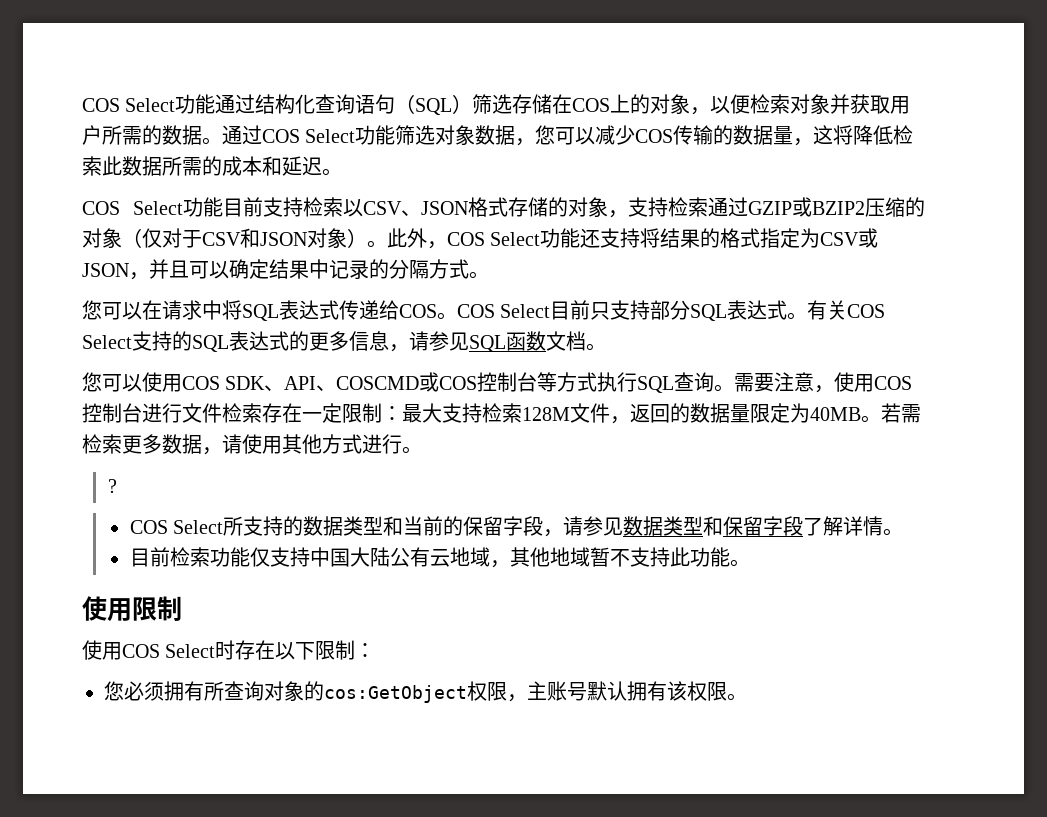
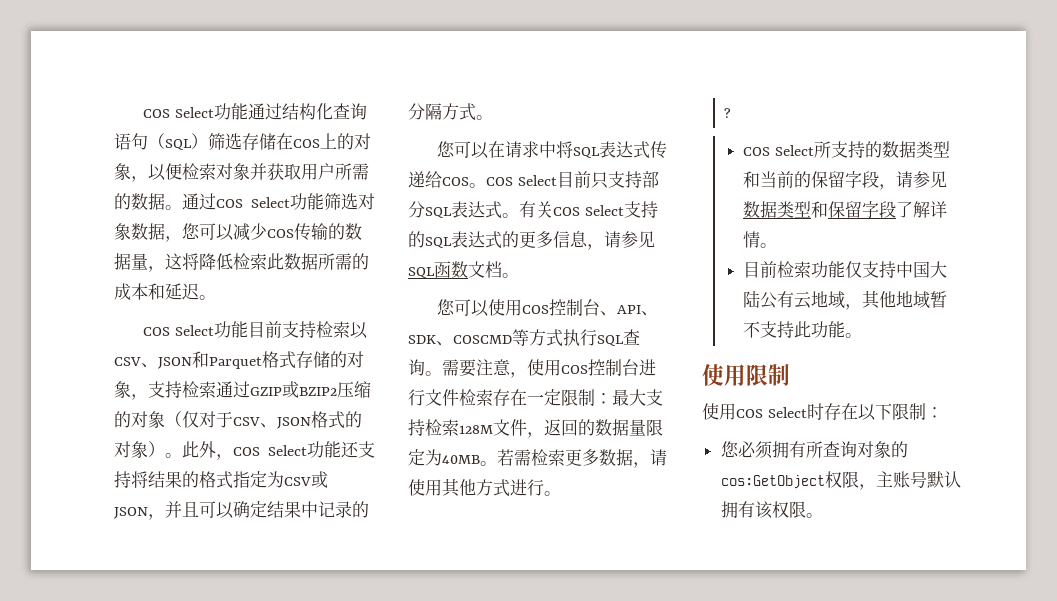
(468, 208) none -> [192,351,262,369] 和Parquet
[240,228,307,248] 和JSON -> [260,411,362,429] 、JSON格式的
[225,376,266,390] SDK -> [548,299,600,316] 控制台
[336,372,538,392] COSCMD或COS控制台 -> [408,335,512,346] SDK、COSCMD

